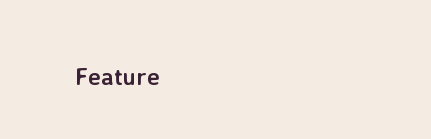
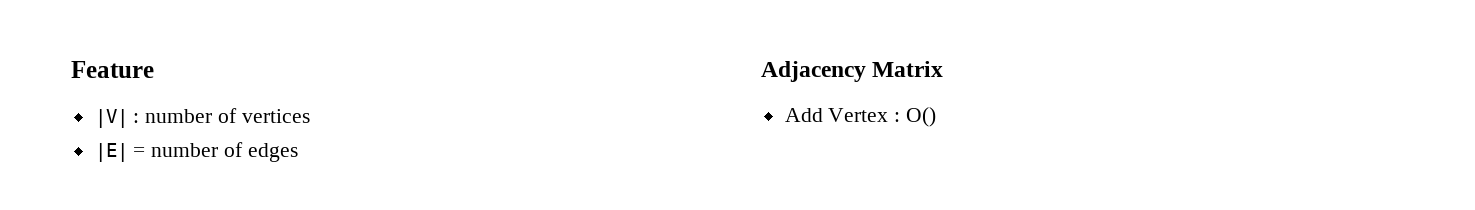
(160, 76) none -> [94,108,310,128] [94,142,298,162] [761,61,944,82] [784,107,937,127] // |V| : number of vertices // |E| = number of edges // Adjacency Matrix // Add Vertex : O()

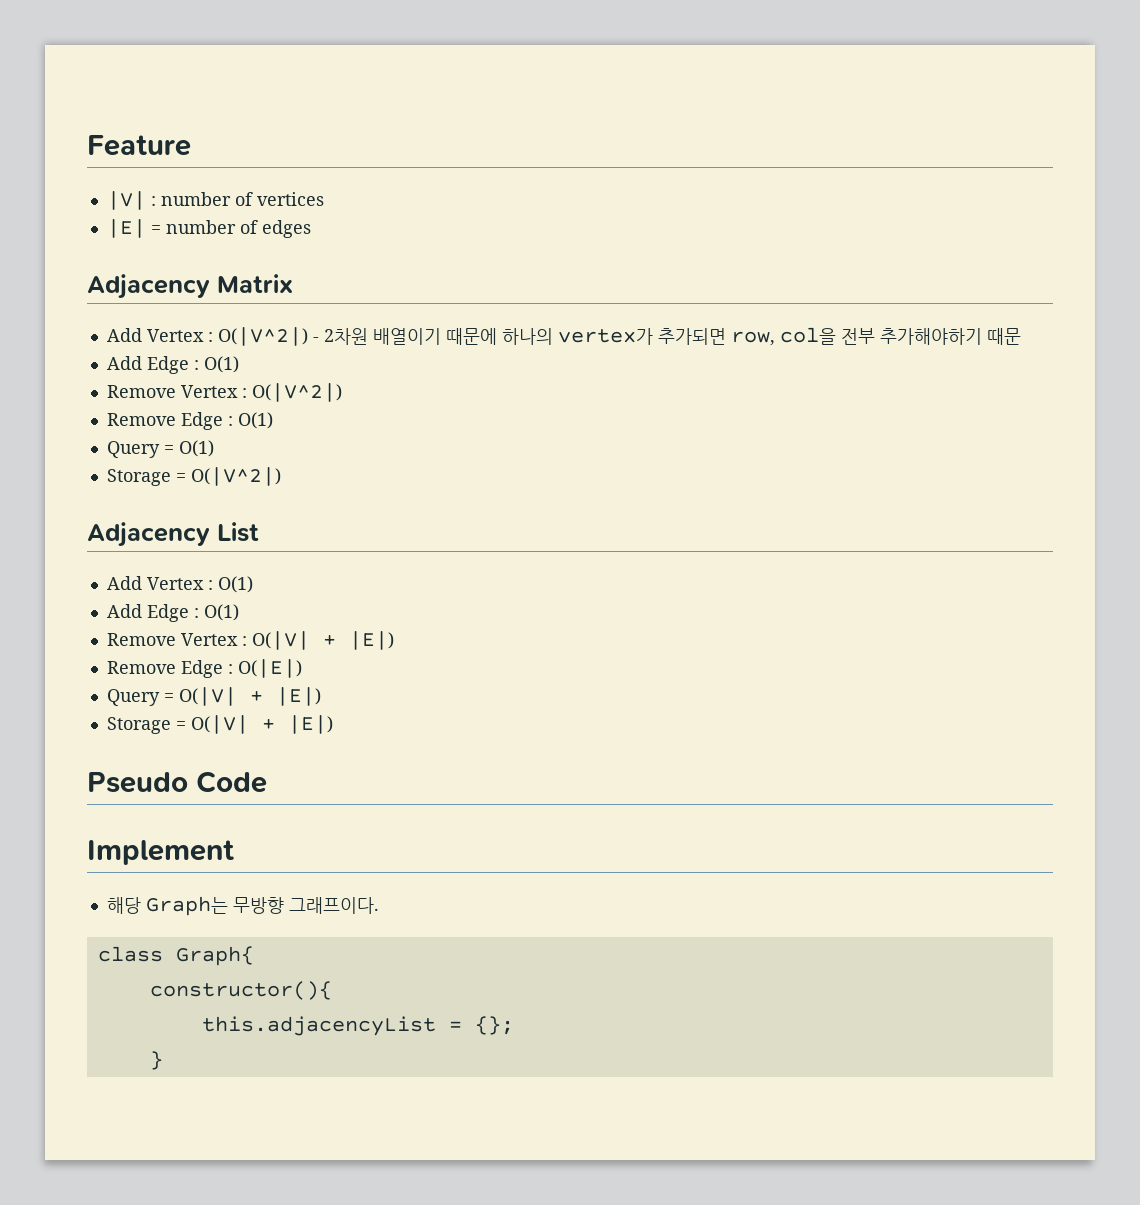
[906,107,937,127] O() -> [217,327,1021,346] [106,356,239,374] [106,383,342,402] [106,412,273,430] [106,440,214,458] [106,467,281,486] [87,522,259,547] [106,576,253,593] [106,604,239,622] [106,631,394,650] [106,659,302,678] [106,687,321,706] [106,715,333,734] [87,771,267,793] [87,840,234,865] [106,896,379,916] [97,946,254,966] [149,981,332,1000] [201,1016,514,1036] [149,1051,163,1070] O(|V^2|) - 2차원 배열이기 때문에 하나의 vertex가 추가되면 row, col을 전부 추가해야하기 때문 // Add Edge : O(1) // Remove Vertex : O(|V^2|) // Remove Edge : O(1) // Query = O(1) // Storage = O(|V^2|) // Adjacency List // Add Vertex : O(1) // Add Edge : O(1) // Remove Vertex : O(|V| + |E|) // Remove Edge : O(|E|) // Query = O(|V| + |E|) // Storage = O(|V| + |E|) // Pseudo Code // Implement // 해당 Graph는 무방향 그래프이다. // class Graph{ // constructor(){ // this.adjacencyList = {}; // }

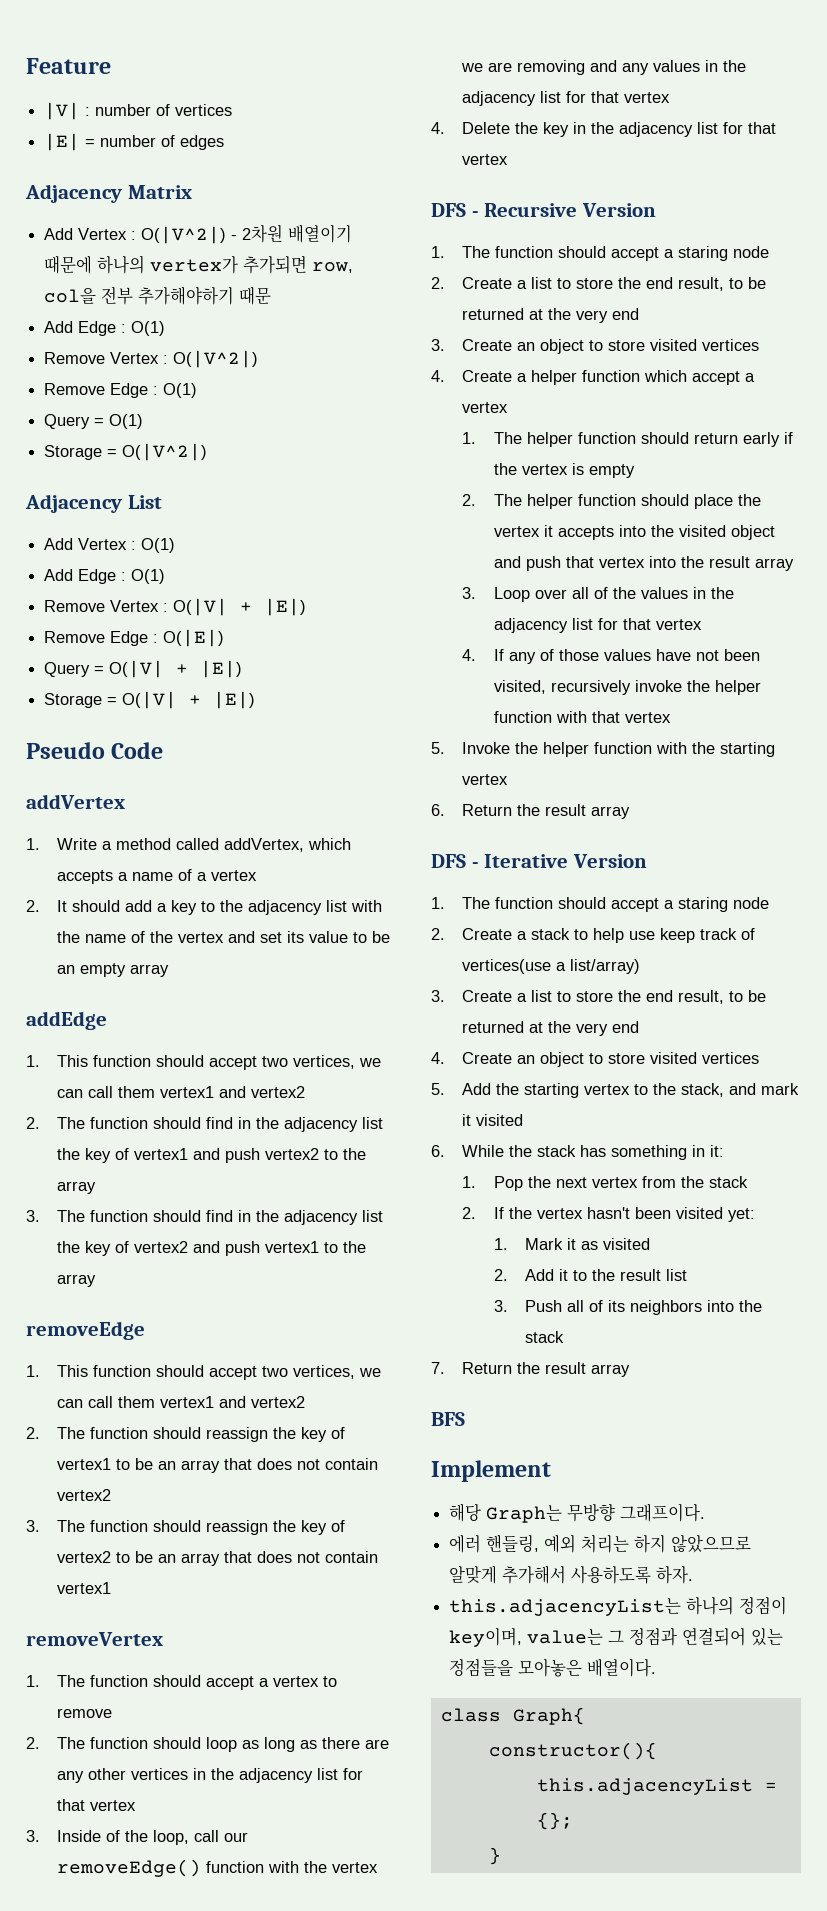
(267, 782) none -> [26,794,125,809] [26,838,352,852] [57,869,258,884] [26,900,383,915] [57,931,391,943] [57,963,170,977] [26,1011,107,1030] [26,1055,382,1070] [57,1086,306,1098] [26,1117,384,1132] [57,1148,367,1163] [57,1181,97,1194] [26,1210,384,1225] [57,1241,367,1256] [57,1274,97,1287] [26,1321,145,1340] [26,1365,382,1380] [57,1396,306,1408] [26,1427,346,1442] [57,1458,379,1473] [57,1489,112,1501] [26,1520,346,1535] [57,1551,379,1566] [57,1582,112,1594] [26,1632,163,1646] [26,1675,338,1690] [57,1708,113,1718] [26,1737,390,1752] [57,1768,364,1783] [57,1799,137,1811] [26,1830,249,1845] [57,1859,379,1877] [461,60,747,75] [462,91,671,106] [431,122,777,137] [462,154,509,165] [431,203,657,217] [431,246,770,261] [431,277,767,291] [462,308,640,323] [431,339,760,354] [431,370,756,385] [462,402,509,413] [462,432,793,447] [493,463,635,478] [462,494,761,509] [493,525,775,540] [493,556,794,571] [462,587,734,602] [493,618,702,633] [462,649,760,664] [493,680,761,695] [493,711,671,723] [431,742,776,757] [462,774,509,785] [431,804,631,819] [431,854,648,868] [431,897,770,912] [431,928,756,943] [462,959,641,974] [431,990,767,1004] [462,1021,640,1036] [431,1052,760,1067] [431,1083,800,1098] [462,1114,524,1126] [431,1145,725,1160] [462,1176,748,1191] [462,1207,755,1222] [493,1238,651,1250] [493,1269,688,1281] [493,1300,763,1315] [525,1331,565,1343] [431,1362,631,1377] [431,1412,465,1426] // addVertex // 1. Write a method called addVertex, which accepts a name of a vertex // 2. It should add a key to the adjacency list with the name of the vertex and set its value to be an empty array // addEdge // 1. This function should accept two vertices, we can call them vertex1 and vertex2 // 2. The function should find in the adjacency list the key of vertex1 and push vertex2 to the array // 3. The function should find in the adjacency list the key of vertex2 and push vertex1 to the array // removeEdge // 1. This function should accept two vertices, we can call them vertex1 and vertex2 // 2. The function should reassign the key of vertex1 to be an array that does not contain vertex2 // 3. The function should reassign the key of vertex2 to be an array that does not contain vertex1 // removeVertex // 1. The function should accept a vertex to remove // 2. The function should loop as long as there are any other vertices in the adjacency list for that vertex // 3. Inside of the loop, call our removeEdge() function with the vertex we are removing and any values in the adjacency list for that vertex // 4. Delete the key in the adjacency list for that vertex // DFS - Recursive Version // 1. The function should accept a staring node // 2. Create a list to store the end result, to be returned at the very end // 3. Create an object to store visited vertices // 4. Create a helper function which accept a vertex // 1. The helper function should return early if the vertex is empty // 2. The helper function should place the vertex it accepts into the visited object and push that vertex into the result array // 3. Loop over all of the values in the adjacency list for that vertex // 4. If any of those values have not been visited, recursively invoke the helper function with that vertex // 5. Invoke the helper function with the starting vertex // 6. Return the result array // DFS - Iterative Version // 1. The function should accept a staring node // 2. Create a stack to help use keep track of vertices(use a list/array) // 3. Create a list to store the end result, to be returned at the very end // 4. Create an object to store visited vertices // 5. Add the starting vertex to the stack, and mark it visited // 6. While the stack has something in it: // 1. Pop the next vertex from the stack // 2. If the vertex hasn't been visited yet: // 1. Mark it as visited // 2. Add it to the result list // 3. Push all of its neighbors into the stack // 7. Return the result array // BFS
(379, 905) none -> [449,1534,752,1553] [449,1565,694,1584] [449,1596,788,1616] [449,1627,784,1647] [449,1658,657,1677] // 에러 핸들링, 예외 처리는 하지 않았으므로 알맞게 추가해서 사용하도록 하자. // this.adjacencyList는 하나의 정점이 key이며, value는 그 정점과 연결되어 있는 정점들을 모아놓은 배열이다.

